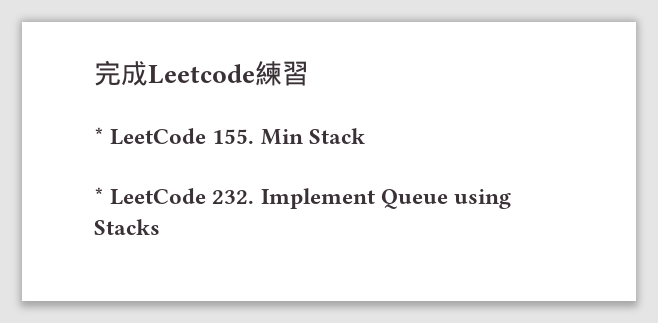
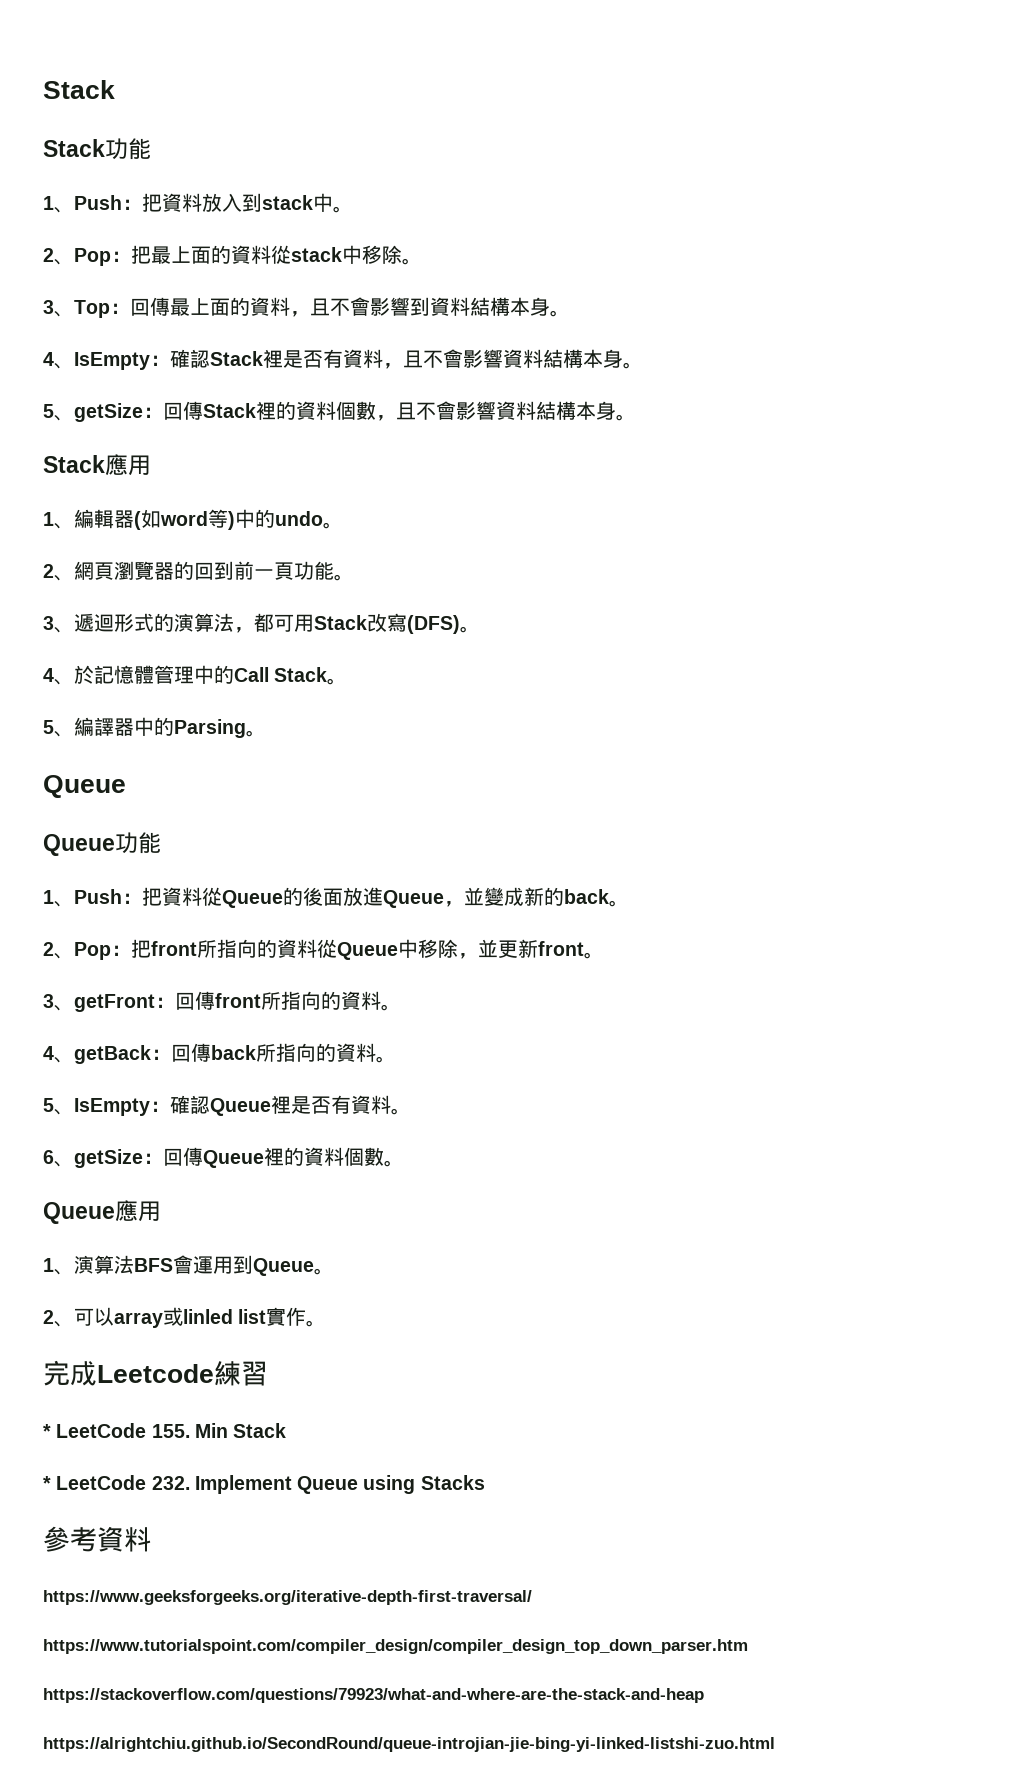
(94, 73) none -> [43,80,115,99] [43,138,151,160] [43,193,353,213] [43,245,422,266] [43,297,570,318] [43,349,643,370] [43,401,636,422] [43,454,151,476] [43,509,343,530] [43,561,354,581] [43,613,480,634] [43,665,348,685] [43,717,266,738] [43,775,126,798] [43,832,161,856] [43,887,629,908] [43,939,604,960] [43,991,401,1012] [43,1043,396,1064] [43,1095,411,1116] [43,1147,404,1168] [43,1200,161,1224] [43,1255,334,1276] [43,1307,327,1328] Stack // Stack功能 // 1、Push：把資料放入到stack中。 // 2、Pop：把最上面的資料從stack中移除。 // 3、Top：回傳最上面的資料，且不會影響到資料結構本身。 // 4、IsEmpty：確認Stack裡是否有資料，且不會影響資料結構本身。 // 5、getSize：回傳Stack裡的資料個數，且不會影響資料結構本身。 // Stack應用 // 1、編輯器(如word等)中的undo。 // 2、網頁瀏覽器的回到前一頁功能。 // 3、遞迴形式的演算法，都可用Stack改寫(DFS)。 // 4、於記憶體管理中的Call Stack。 // 5、編譯器中的Parsing。 // Queue // Queue功能 // 1、Push：把資料從Queue的後面放進Queue，並變成新的back。 // 2、Pop：把front所指向的資料從Queue中移除，並更新front。 // 3、getFront：回傳front所指向的資料。 // 4、getBack：回傳back所指向的資料。 // 5、IsEmpty：確認Queue裡是否有資料。 // 6、getSize：回傳Queue裡的資料個數。 // Queue應用 // 1、演算法BFS會運用到Queue。 // 2、可以array或linled list實作。 //
(160, 227) none -> [43,1526,151,1552] [43,1590,532,1605] [43,1639,748,1654] [43,1688,704,1703] [43,1737,775,1752] // 參考資料 // https://www.geeksforgeeks.org/iterative-depth-first-traversal/ // https://www.tutorialspoint.com/compiler_design/compiler_design_top_down_parser.htm // https://stackoverflow.com/questions/79923/what-and-where-are-the-stack-and-heap // https://alrightchiu.github.io/SecondRound/queue-introjian-jie-bing-yi-linked-listshi-zuo.html

